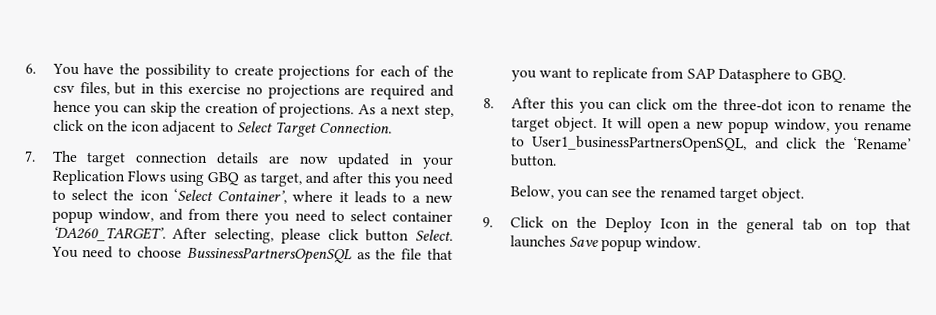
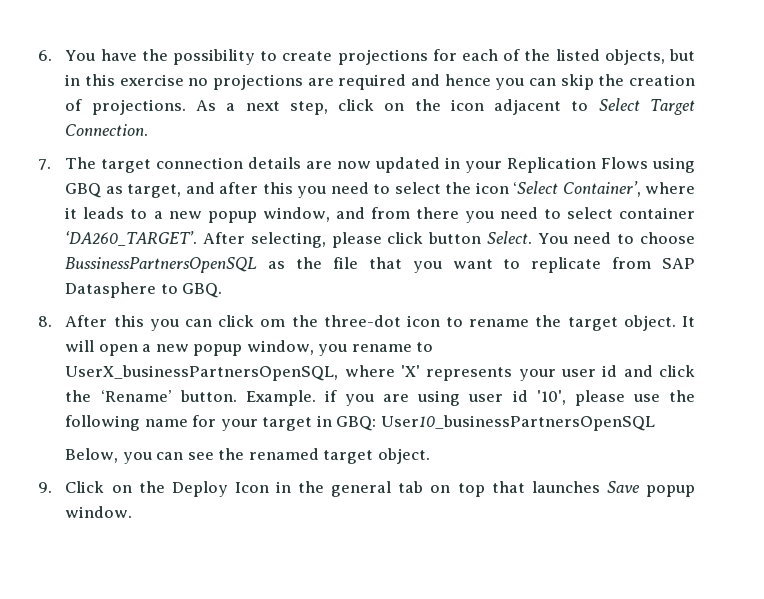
[52,82,110,96] csv files, -> [555,49,665,65] listed objects,
[532,135,748,153] User1_businessPartnersOpenSQL, -> [65,365,618,381] UserX_businessPartnersOpenSQL, where 'X' represents your user id
(557, 160) none -> [245,390,696,406] [65,415,655,431] Example. if you are using user id '10', please use the following name for your target in GBQ: User10_businessPartnersOpenSQL

